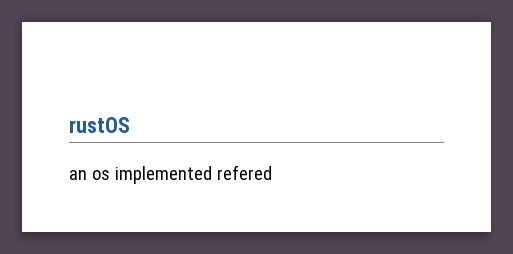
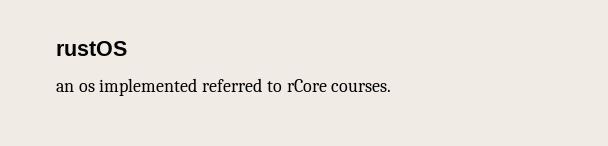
[216,165,272,180] refered -> [202,78,392,92] referred to rCore courses.

